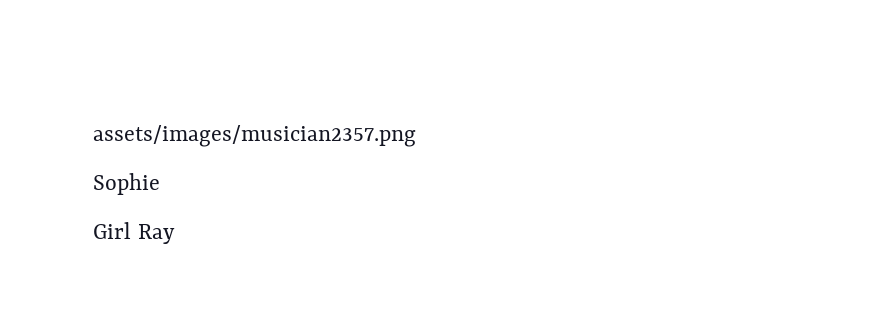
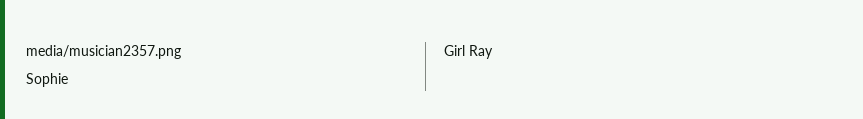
[93,125,416,147] assets/images/musician2357.png -> [26,45,181,59] media/musician2357.png

